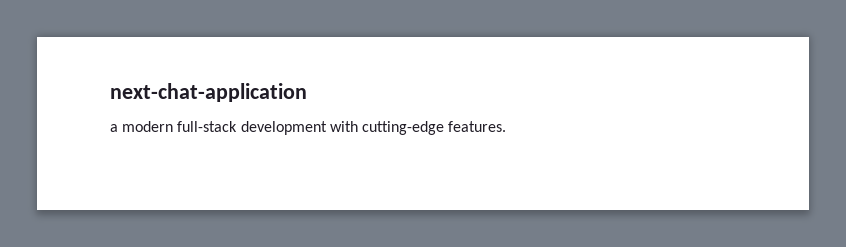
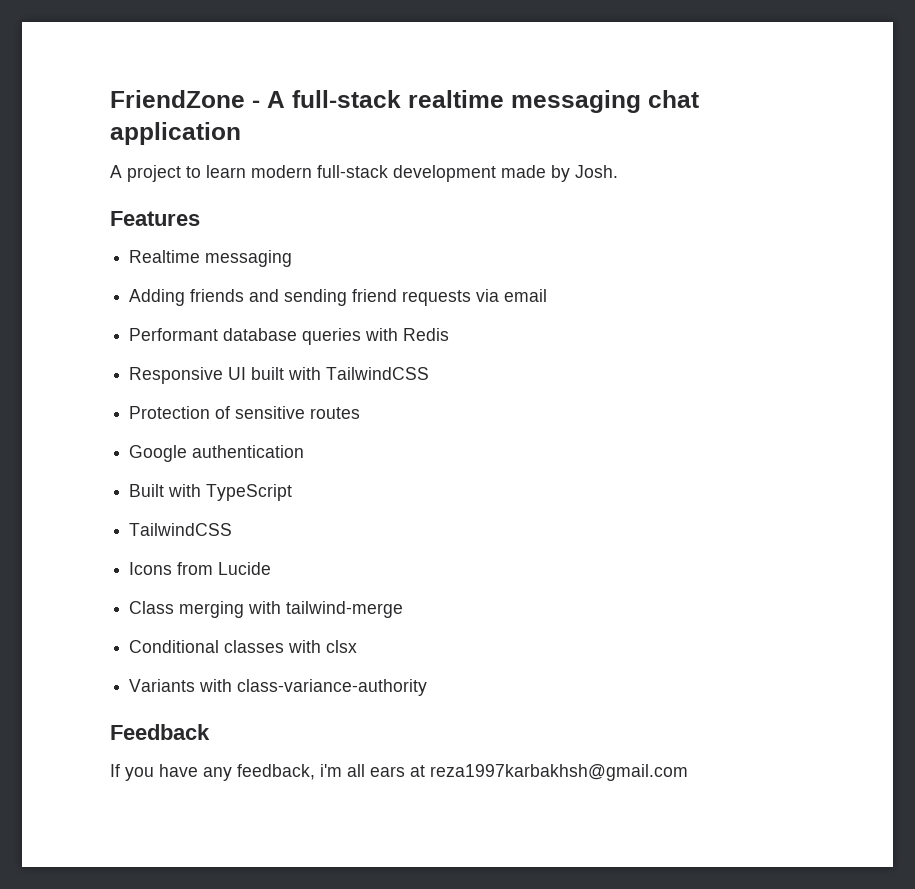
[110,83,307,102] [110,121,507,135] next-chat-application // a modern full-stack development with cutting-edge features. -> [110,90,699,113] [110,122,241,145] [110,165,618,182] [110,211,200,226] [129,250,293,267] [129,289,548,306] [129,328,450,345] [129,367,430,384] [129,406,361,419] [129,445,305,462] [129,484,293,501] [129,523,233,536] [129,562,272,575] [129,601,404,618] [129,640,358,653] [129,679,428,696] [110,724,210,740] [110,764,688,781] FriendZone - A full-stack realtime messaging chat application // A project to learn modern full-stack development made by Josh. // Features // Realtime messaging // Adding friends and sending friend requests via email // Performant database queries with Redis // Responsive UI built with TailwindCSS // Protection of sensitive routes // Google authentication // Built with TypeScript // TailwindCSS // Icons from Lucide // Class merging with tailwind-merge // Conditional classes with clsx // Variants with class-variance-authority // Feedback // If you have any feedback, i'm all ears at reza1997karbakhsh@gmail.com

